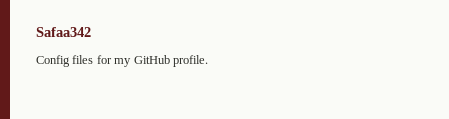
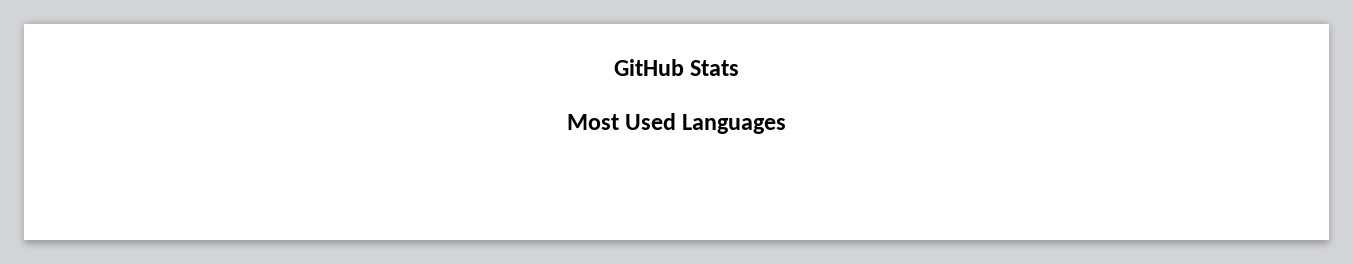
[36,27,91,37] [36,55,208,67] Safaa342 // Config files for my GitHub profile. -> [613,59,740,76] [566,113,787,134] GitHub Stats // Most Used Languages

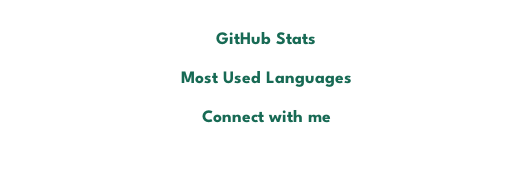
(787, 124) none -> [201,109,331,123] // Connect with me

